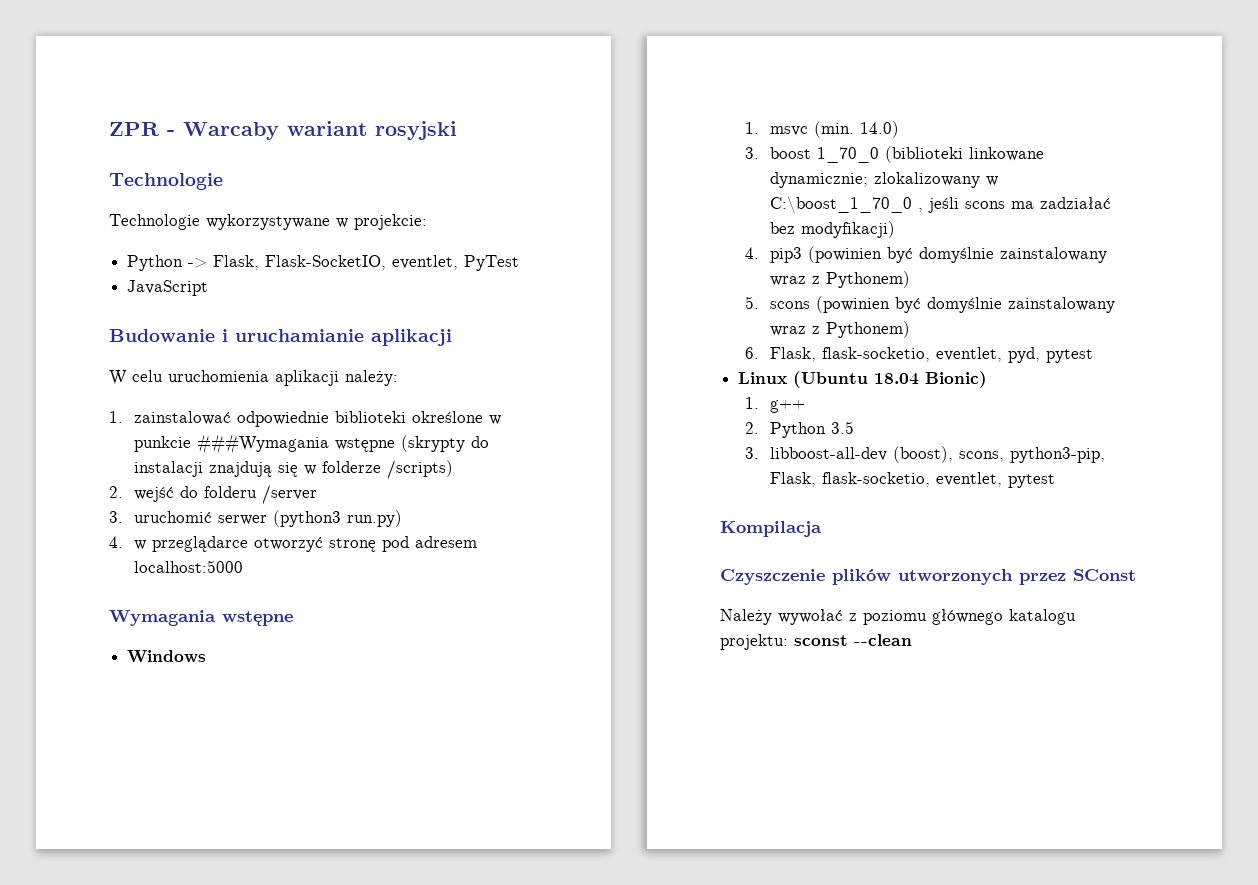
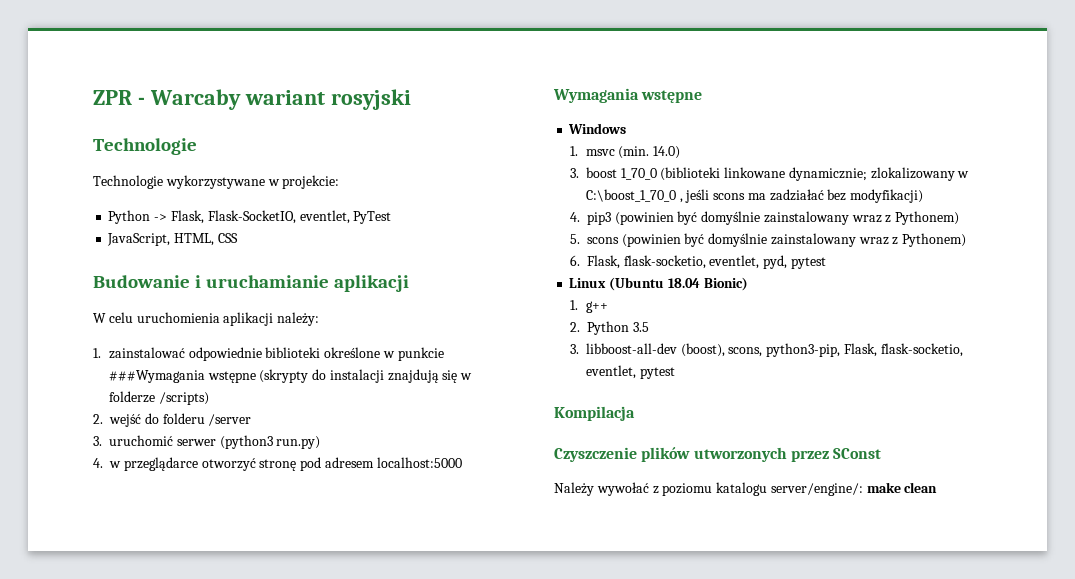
[127,280,209,296] JavaScript -> [107,233,238,246] JavaScript, HTML, CSS
[932,609,1076,625] [720,634,912,650] głównego katalogu projektu: sconst --clean -> [716,482,938,496] katalogu server/engine/: make clean

